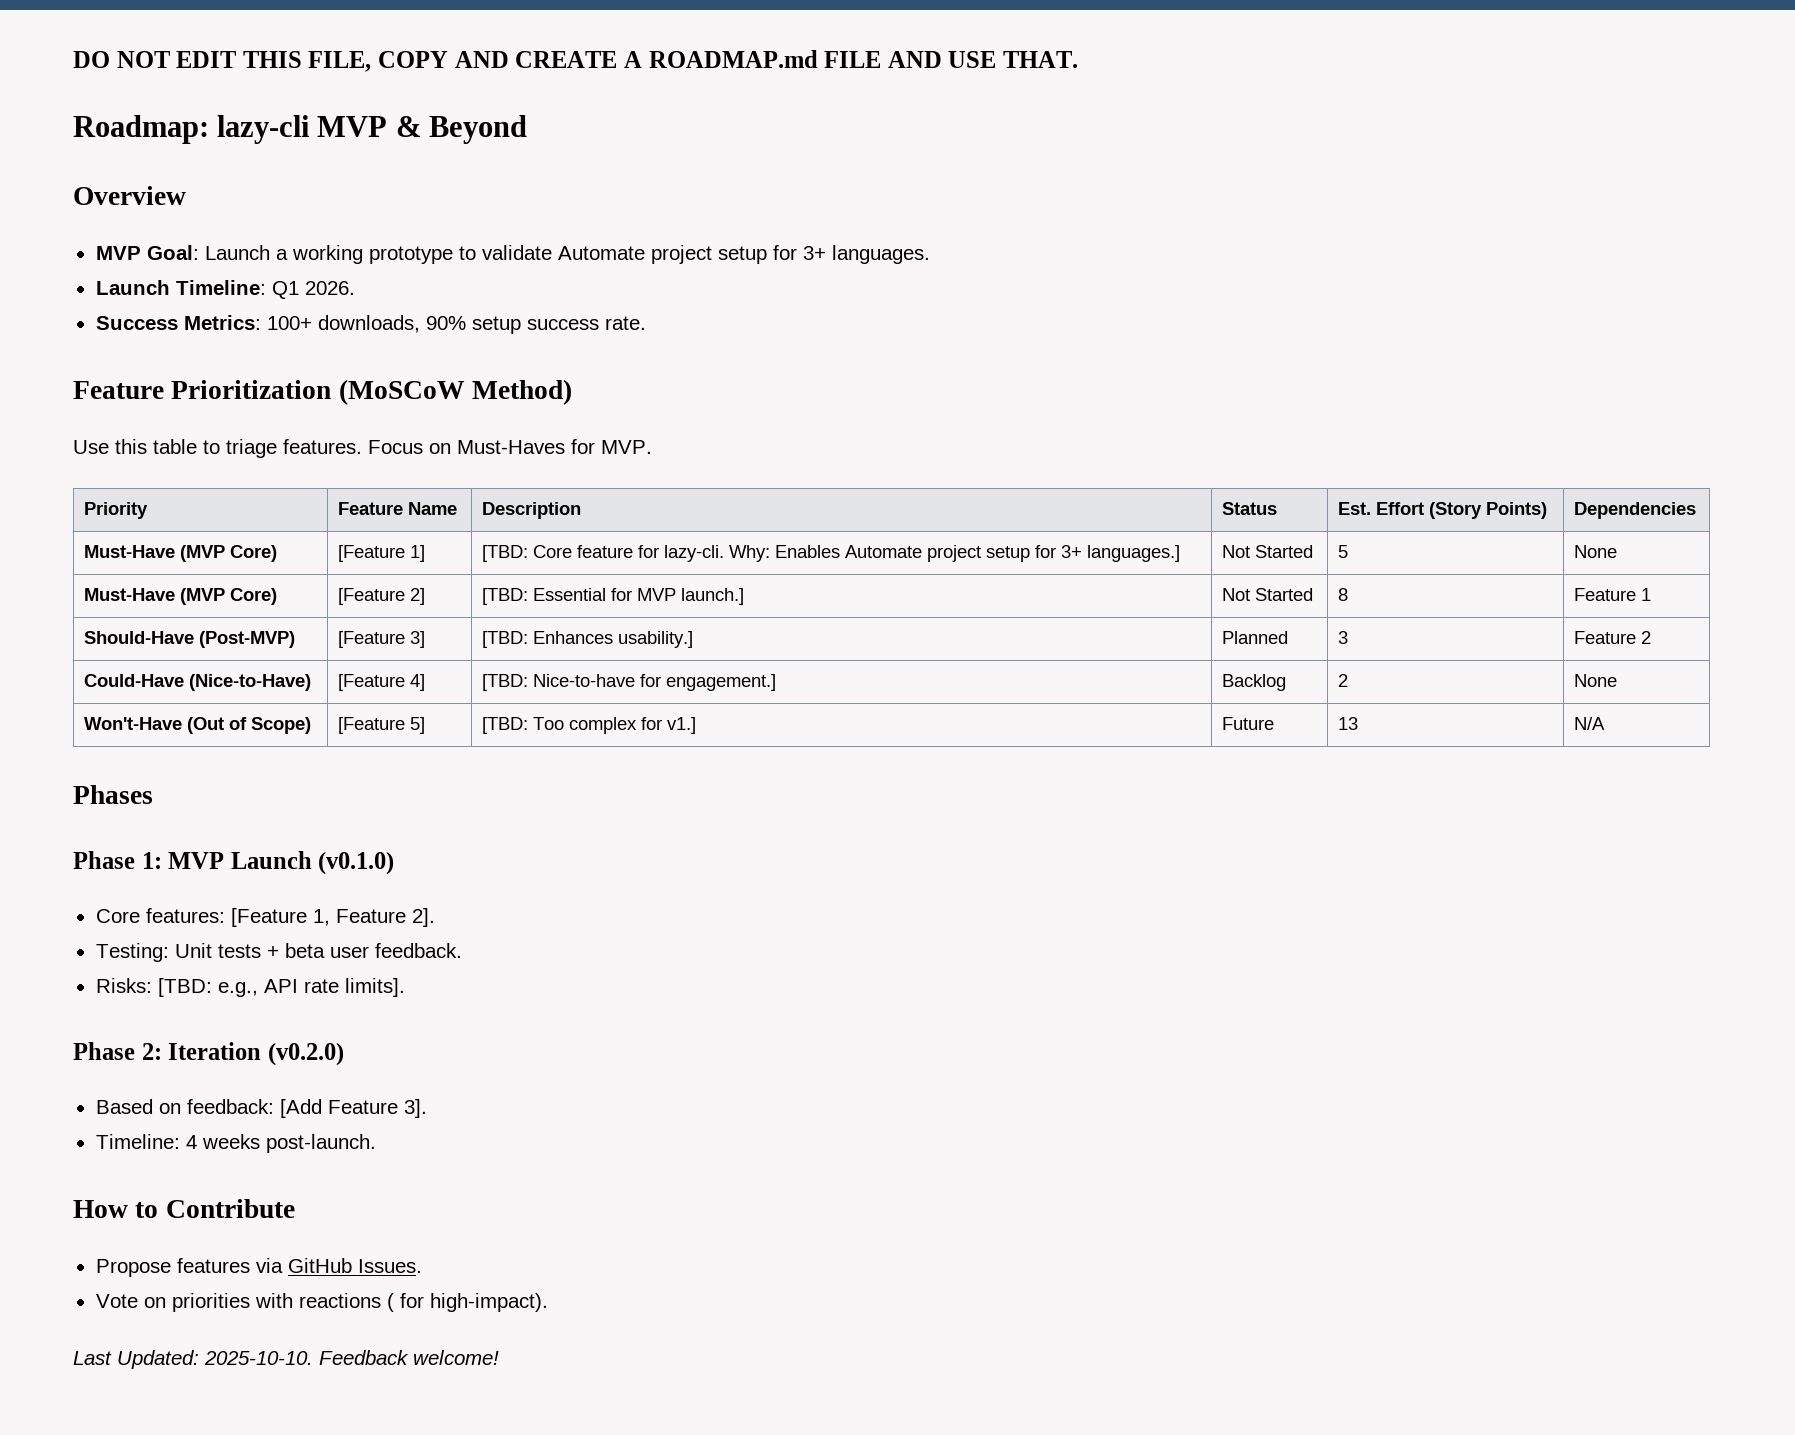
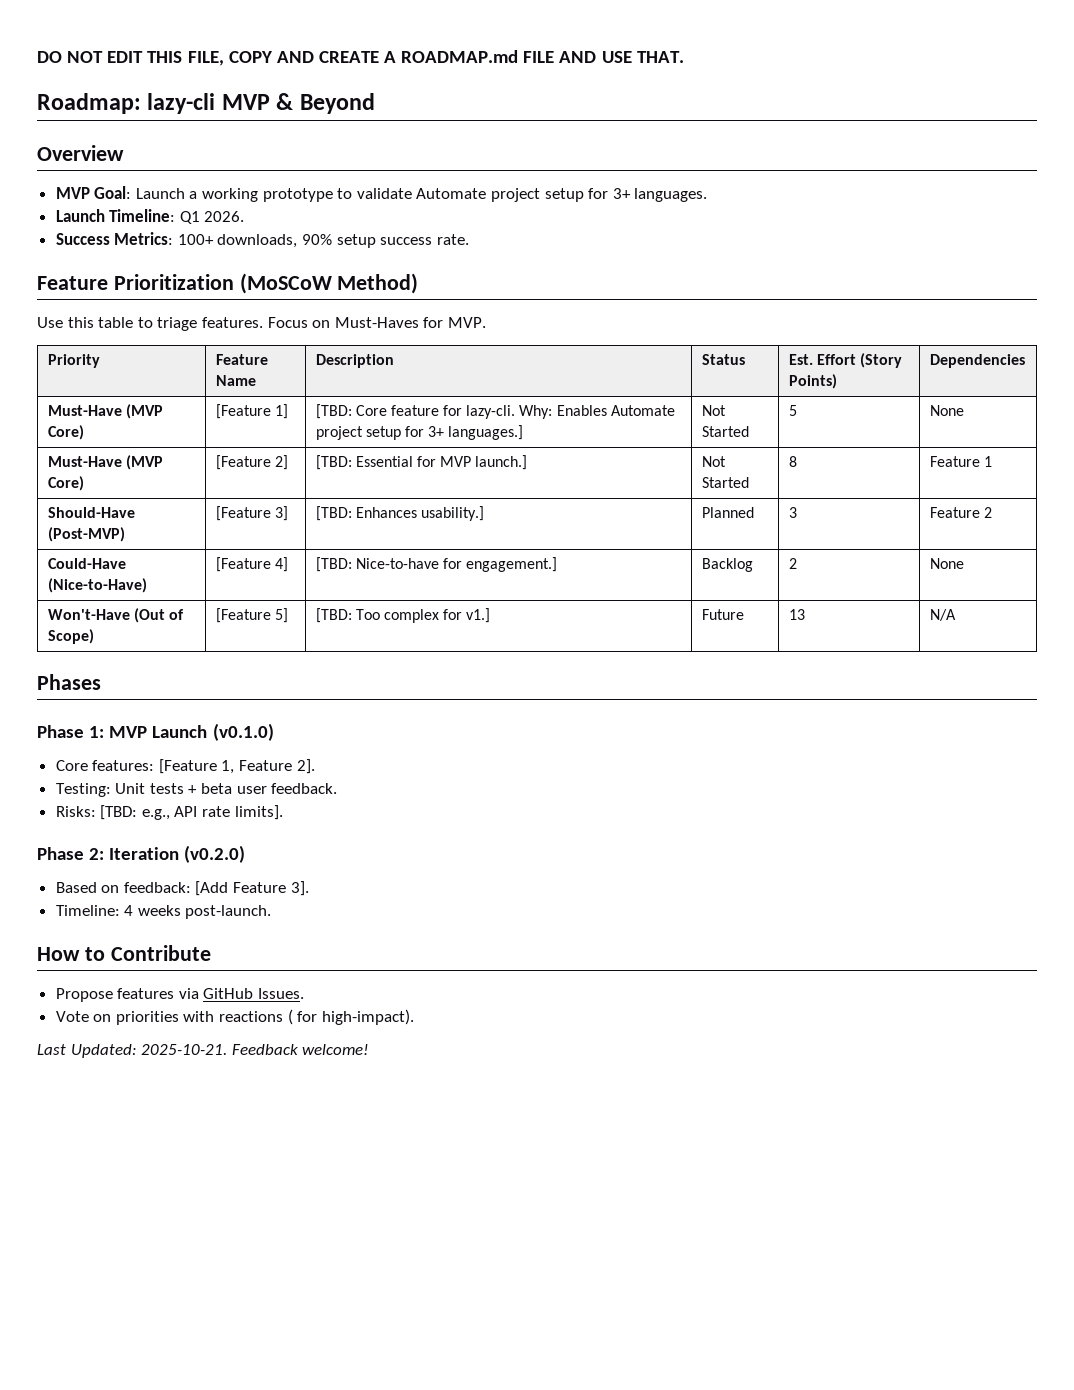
[204,1351,313,1365] 2025-10-10. -> [141,1044,228,1055] 2025-10-21.

